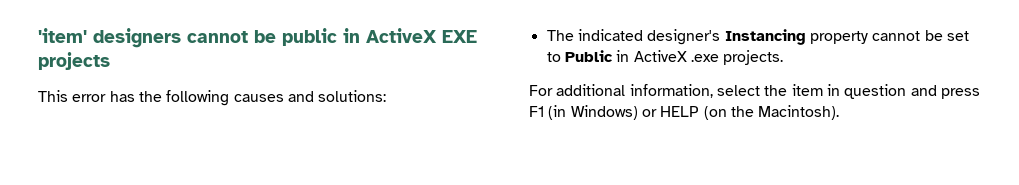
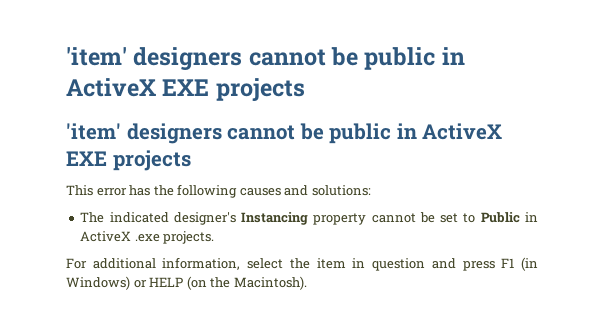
[38,28,477,48] [38,52,110,70] 'item' designers cannot be public in ActiveX EXE projects -> [66,47,465,71] [66,78,305,102] [66,123,503,144] [66,150,191,171] 'item' designers cannot be public in ActiveX EXE projects // 'item' designers cannot be public in ActiveX EXE projects

